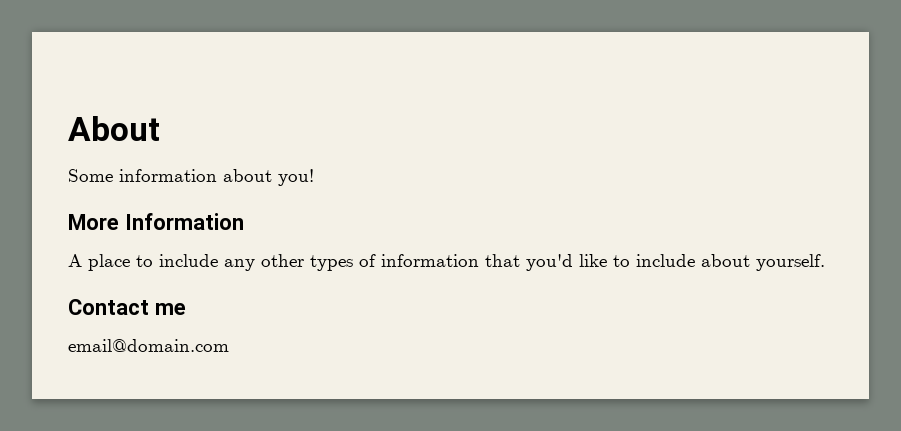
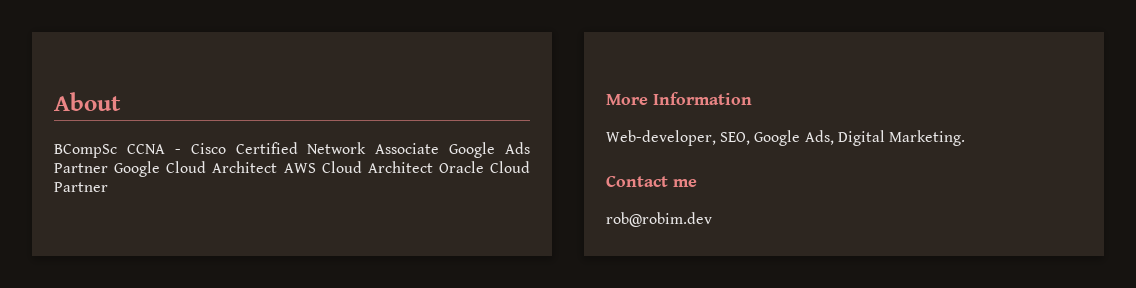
[68,169,314,186] [68,213,244,230] [68,254,825,271] Some information about you! // More Information // A place to include any other types of information that you'd like to include about yourself. -> [54,142,530,158] [54,161,530,177] [54,182,108,192] [606,92,752,105] [606,130,965,146] BCompSc CCNA - Cisco Certified Network Associate Google Ads Partner Google Cloud Architect AWS Cloud Architect Oracle Cloud Partner // More Information // Web-developer, SEO, Google Ads, Digital Marketing.
[68,339,229,352] email@domain.com -> [606,212,712,227] rob@robim.dev

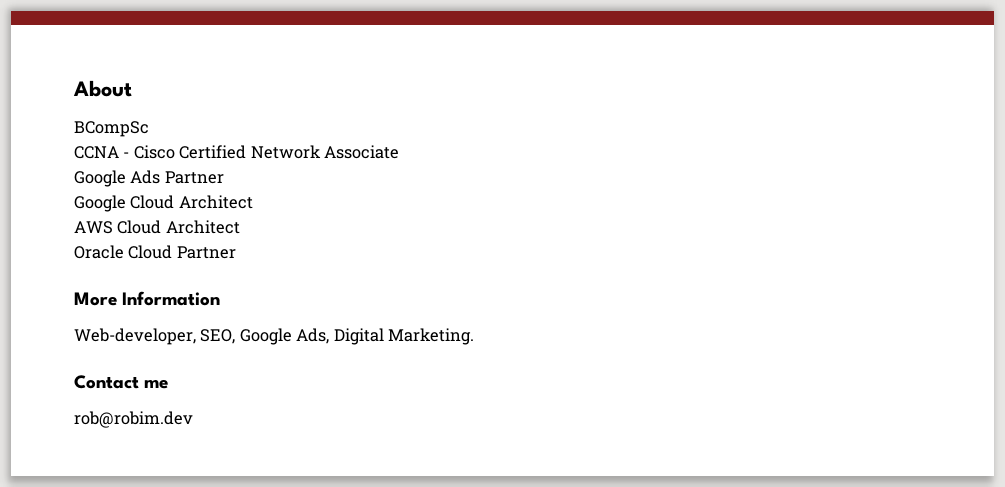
(117, 151) none -> (149, 129) //
(440, 148) none -> (400, 152) //
(108, 168) none -> (224, 177) //
(278, 167) none -> (253, 202) //
(433, 167) none -> (240, 227) //

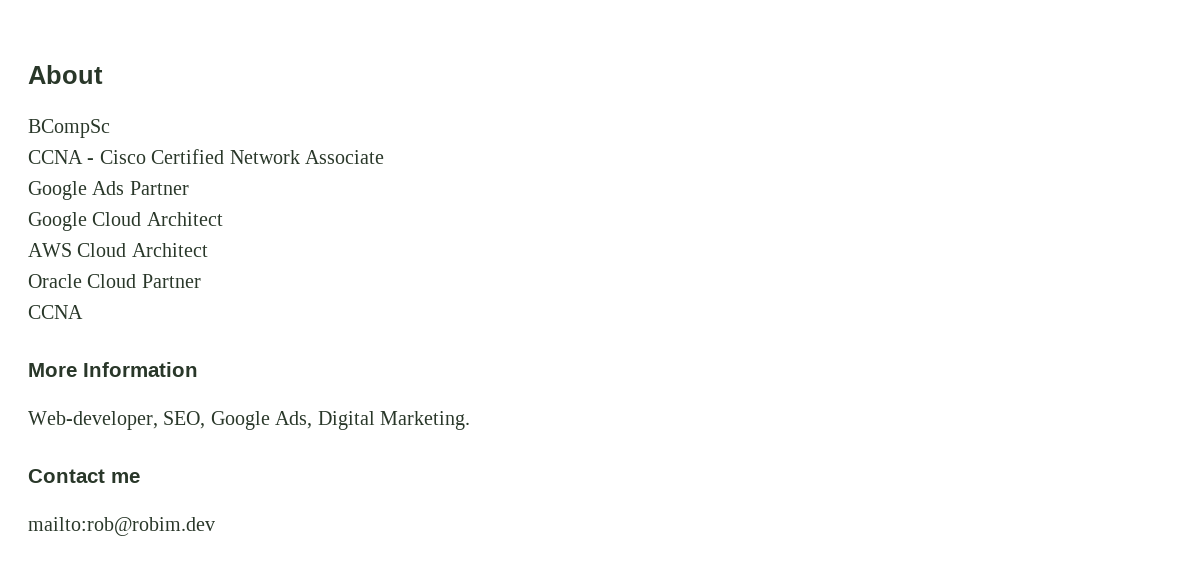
(236, 252) none -> [28,305,83,319] // CCNA
[74,411,193,428] rob@robim.dev -> [28,517,215,536] mailto:rob@robim.dev

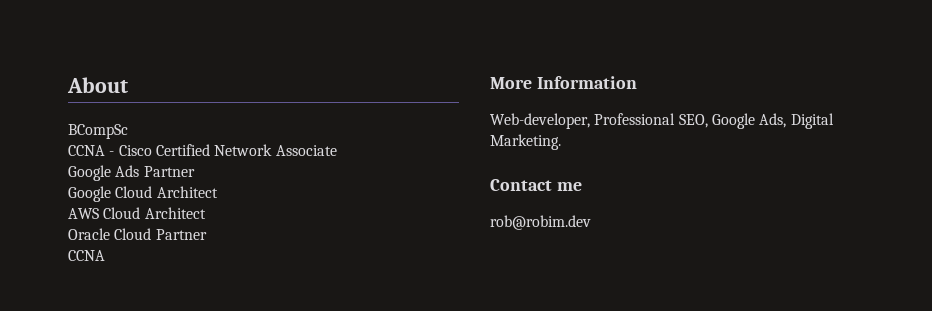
(158, 420) none -> [594,113,676,125] Professional
[28,517,215,536] mailto:rob@robim.dev -> [490,215,591,230] rob@robim.dev

